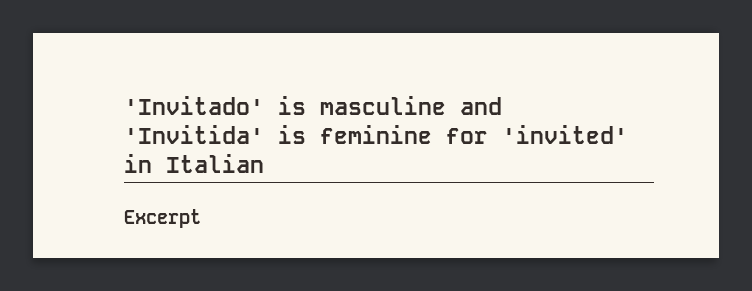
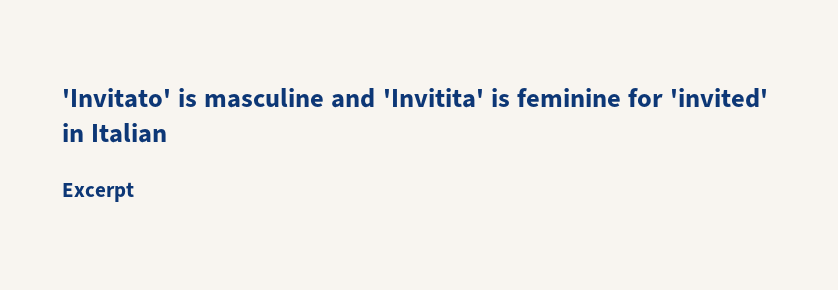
[124,96,264,115] 'Invitado' -> [62,88,171,108] 'Invitato'
[124,125,264,144] 'Invitida' -> [382,88,484,108] 'Invitita'

